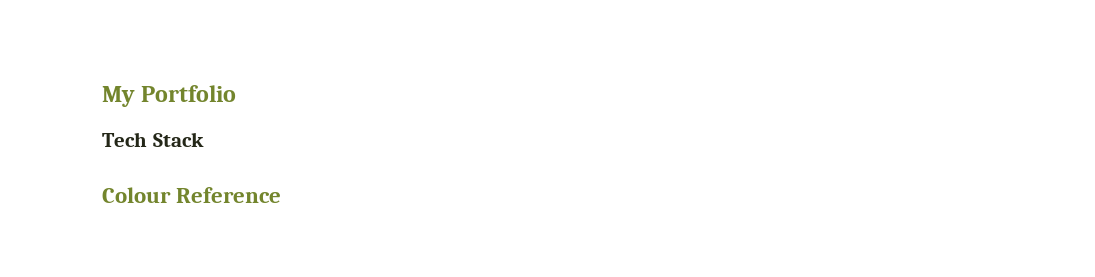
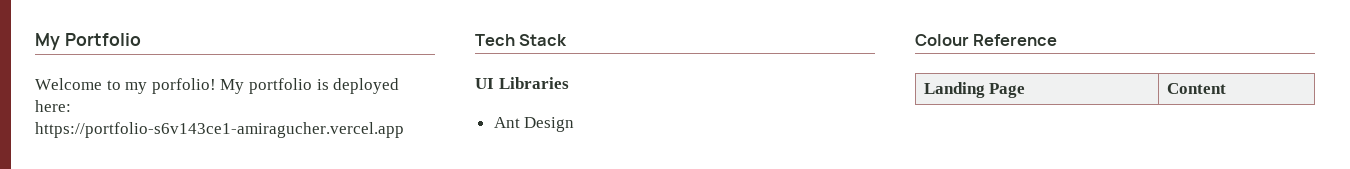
[102,132,204,147] Tech Stack -> [35,78,400,94] [35,100,71,112] [35,122,404,138] [475,34,568,46] [475,77,569,89] [493,117,575,132] Welcome to my porfolio! My portfolio is deployed here: https://portfolio-s6v143ce1-amiragucher.vercel.app // Tech Stack // UI Libraries // Ant Design
(282, 195) none -> [923,82,1026,98] [1166,83,1226,94] // Landing Page | Content

